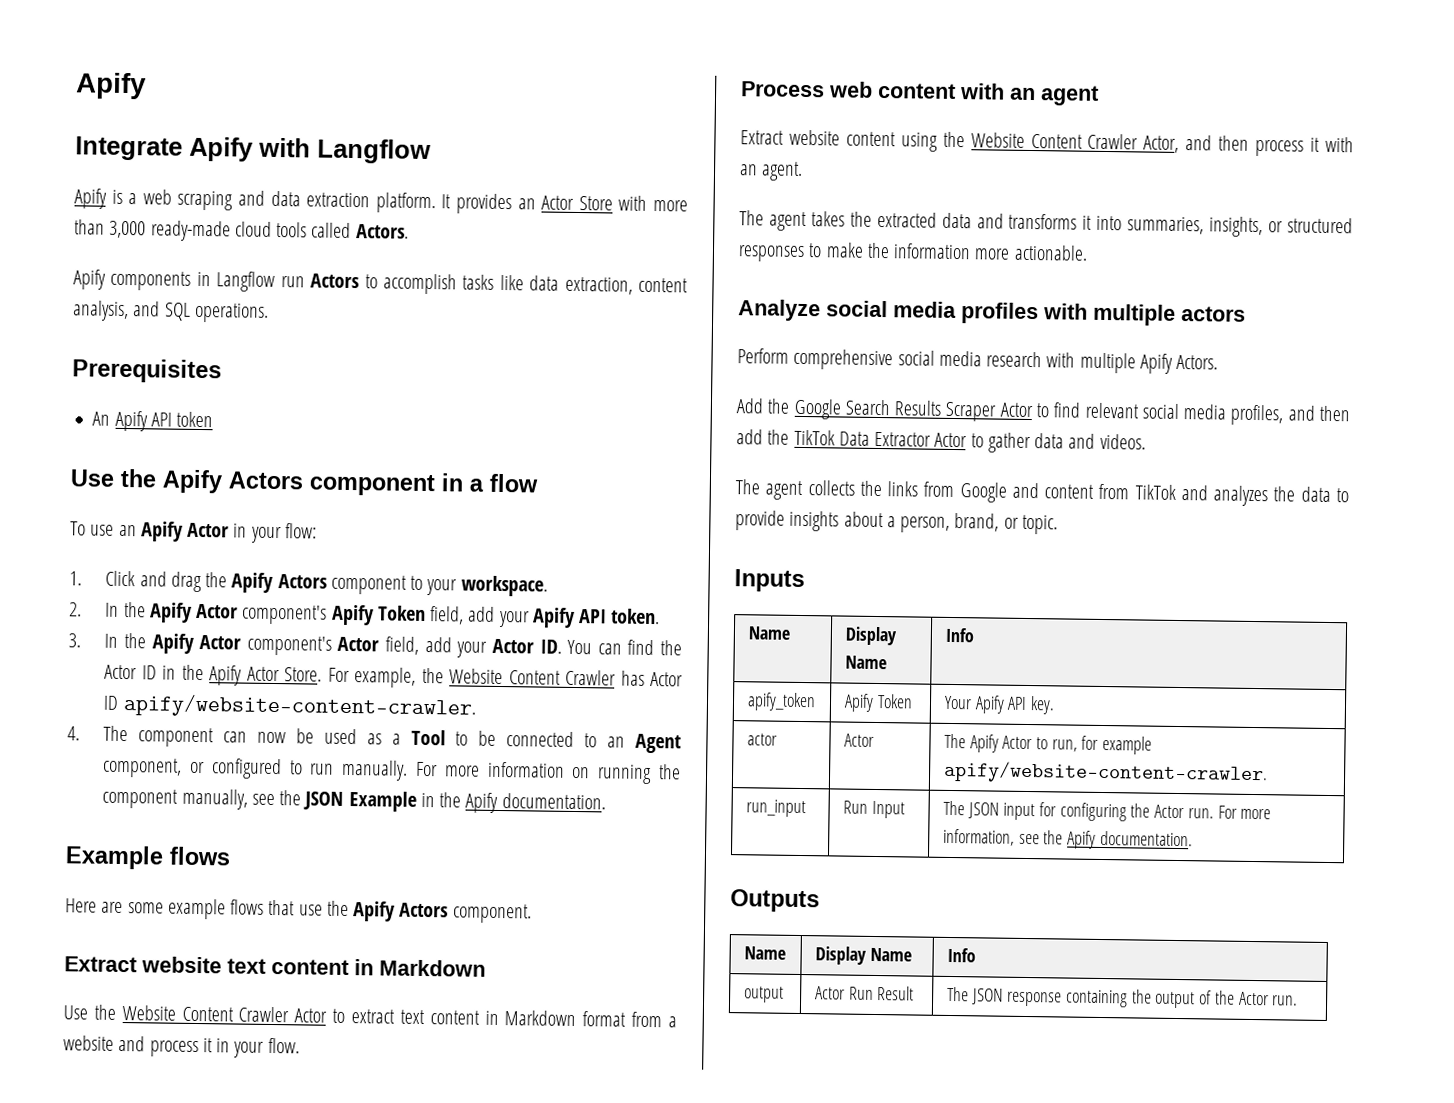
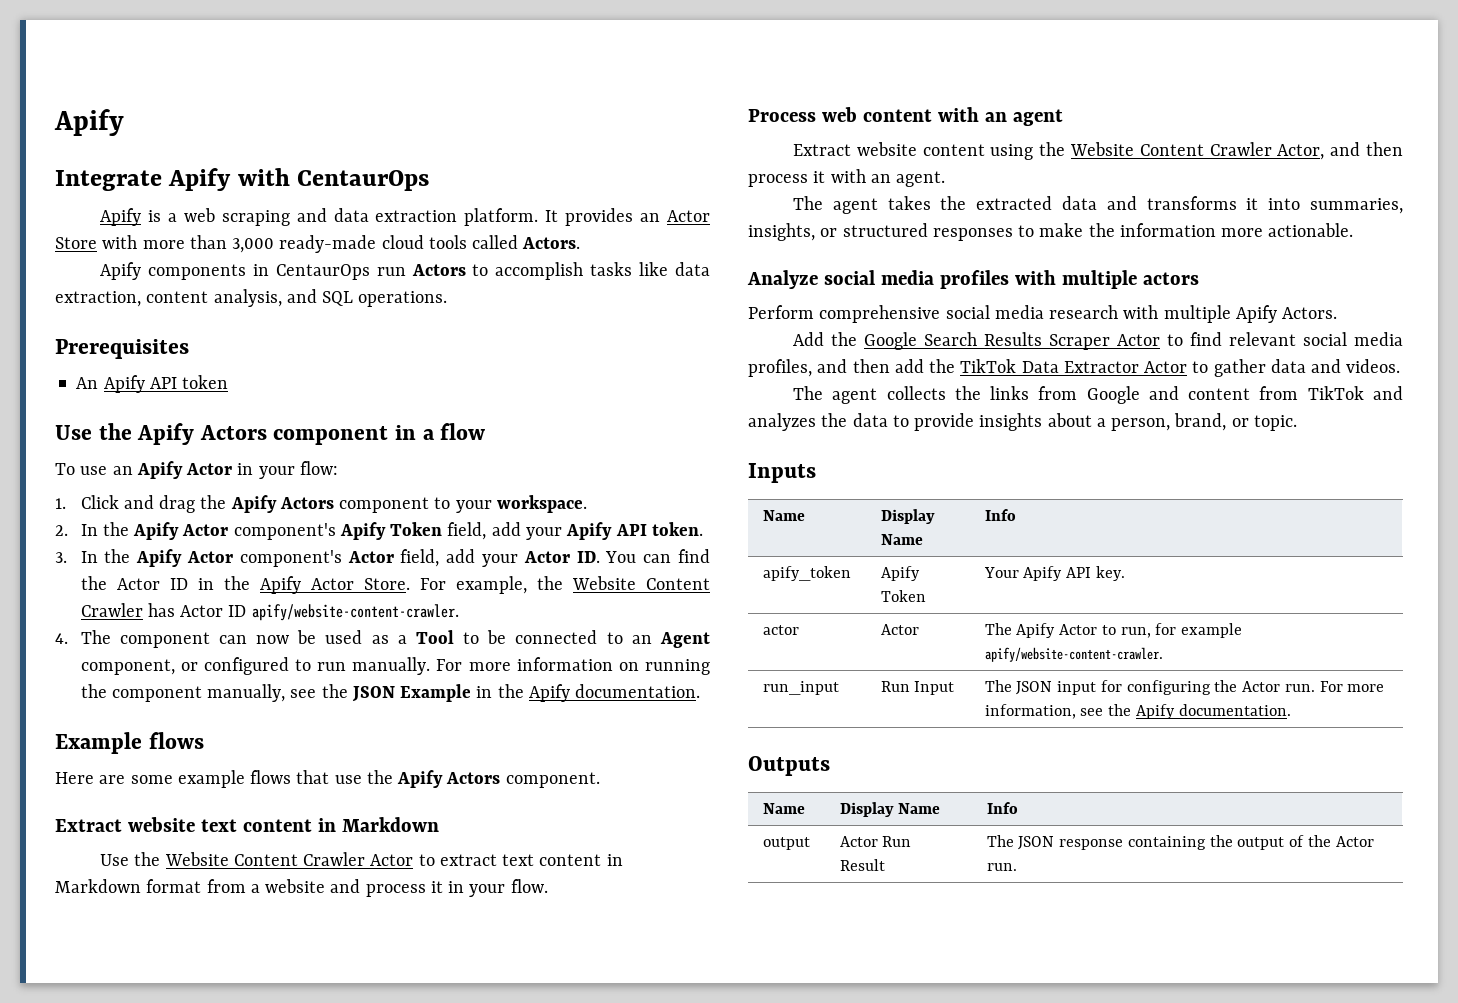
[317,138,431,165] Langflow -> [297,170,430,191] CentaurOps
[216,271,276,292] Langflow -> [275,264,370,280] CentaurOps

